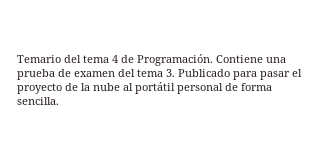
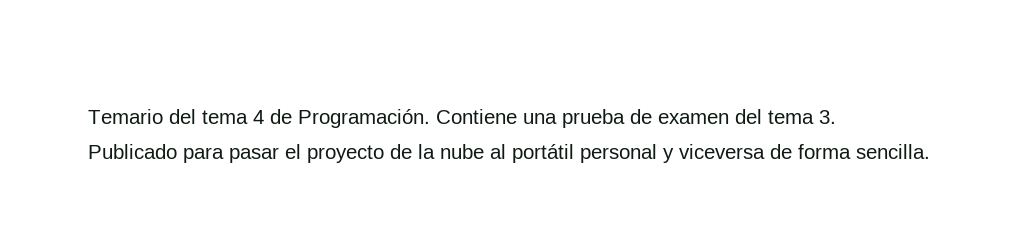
(223, 88) none -> [663,144,765,163] y viceversa

